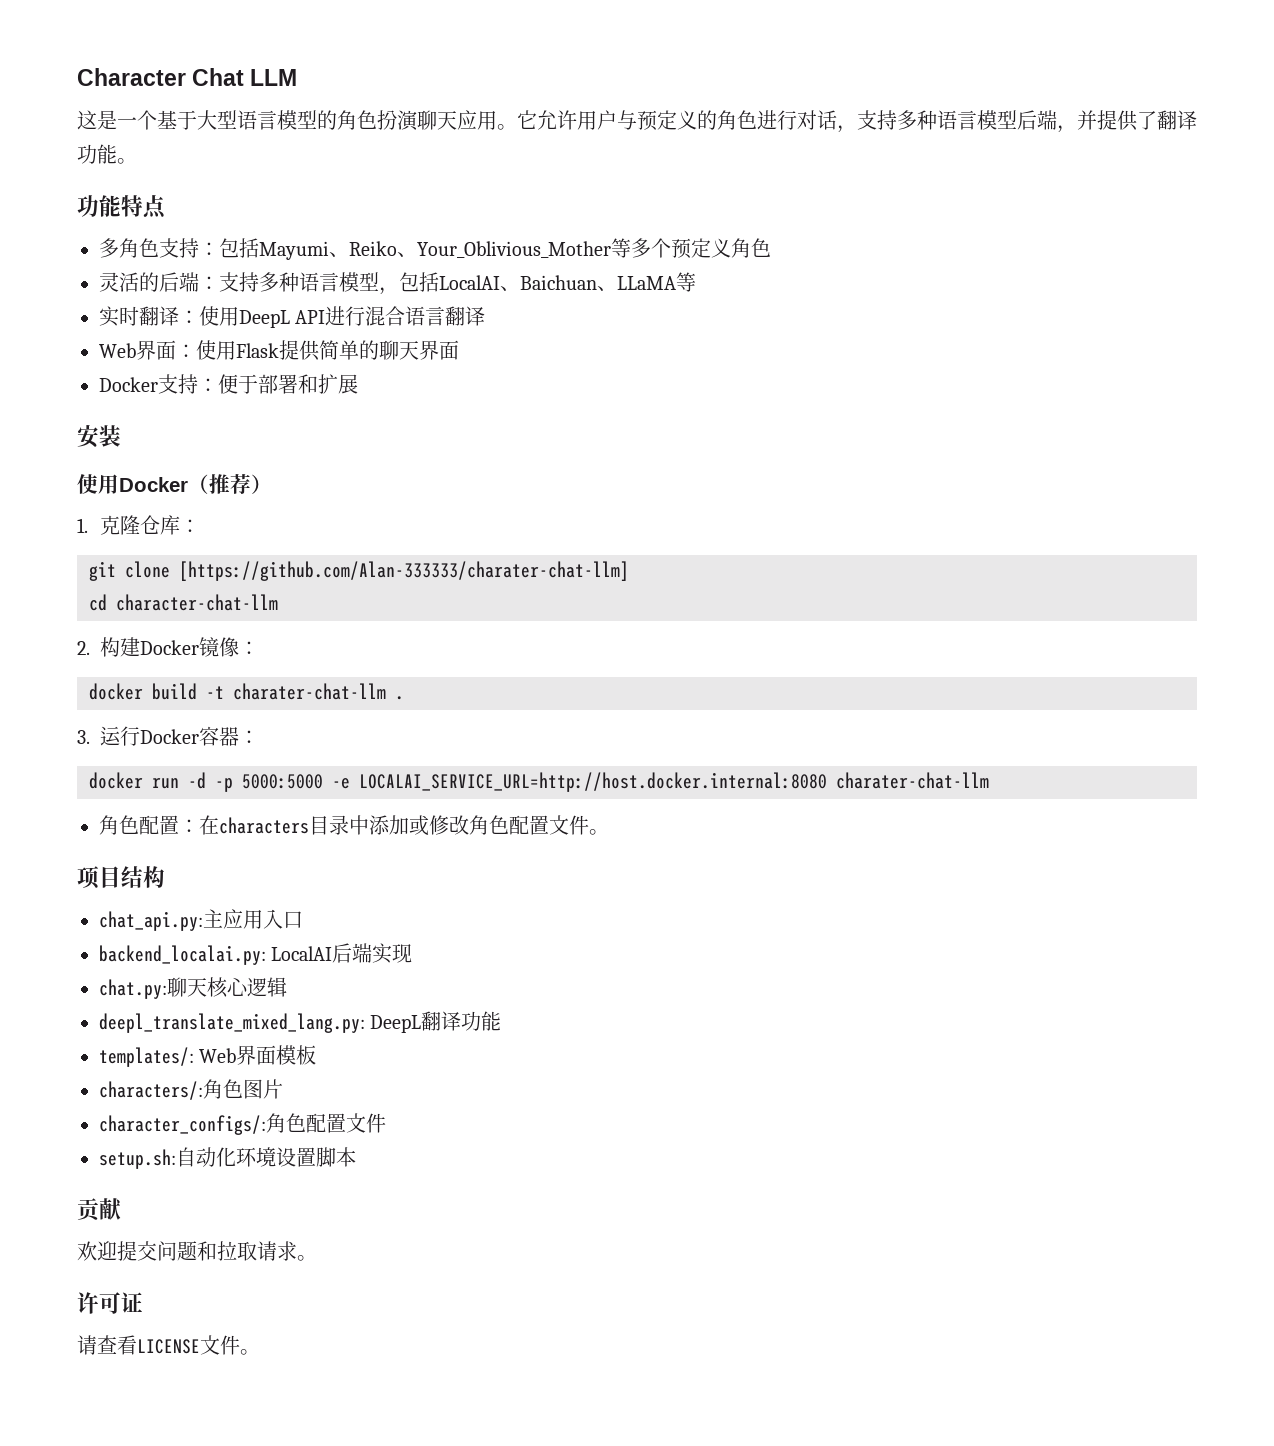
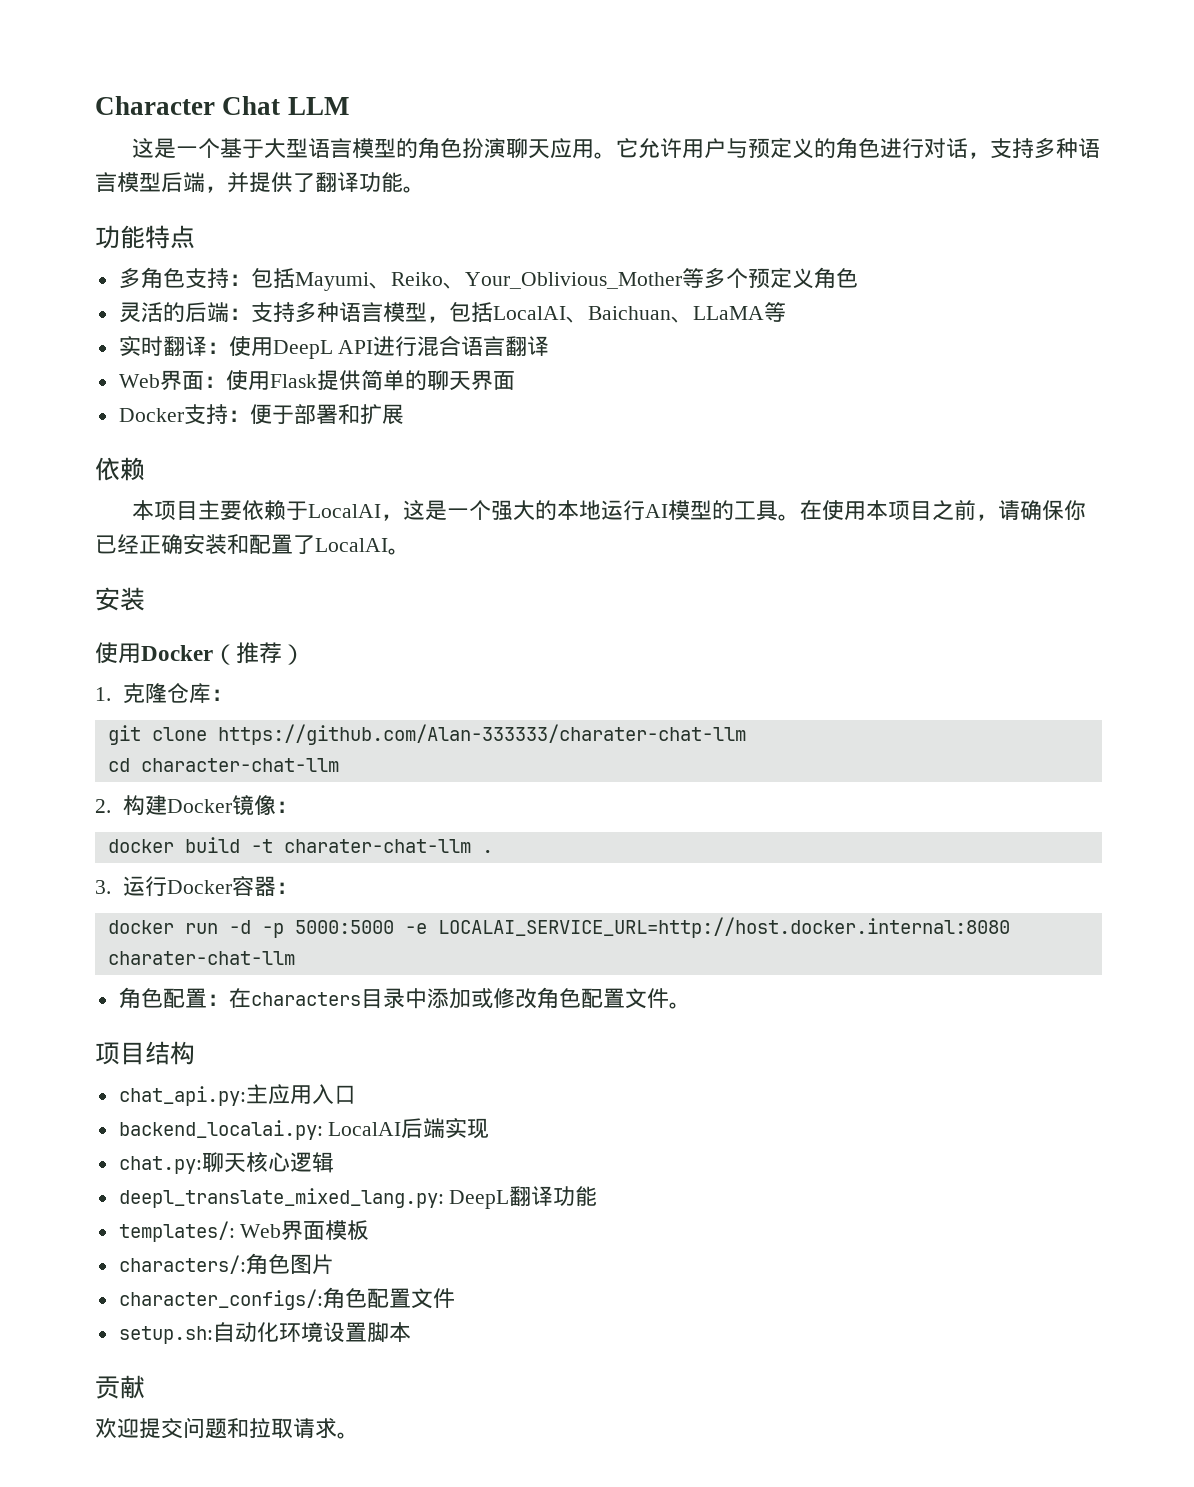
(358, 384) none -> [95,457,145,481] [131,499,1086,521] [95,534,410,555] // 依赖 // 本项目主要依赖于LocalAI，这是一个强大的本地运行AI模型的工具。在使用本项目之前，请确保你已经正确安装和配置了LocalAI。
[179,561,629,581] [https://github.com/Alan-333333/charater-chat-llm] -> [217,724,746,745] https://github.com/Alan-333333/charater-chat-llm
[77,1292,143,1314] [77,1335,260,1355] // 许可证 // 请查看LICENSE文件。 -> (359, 1435) none

